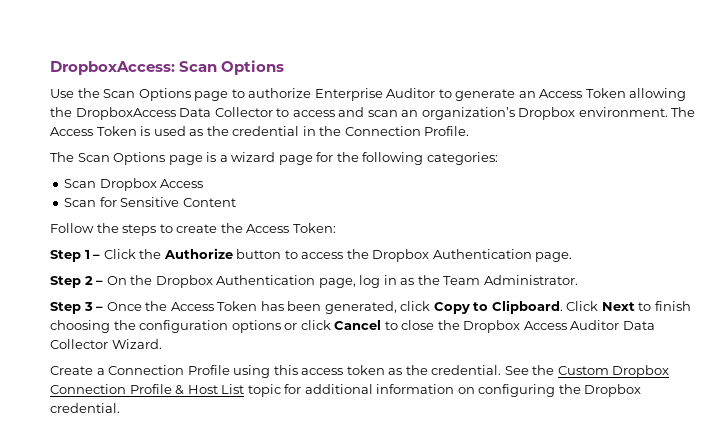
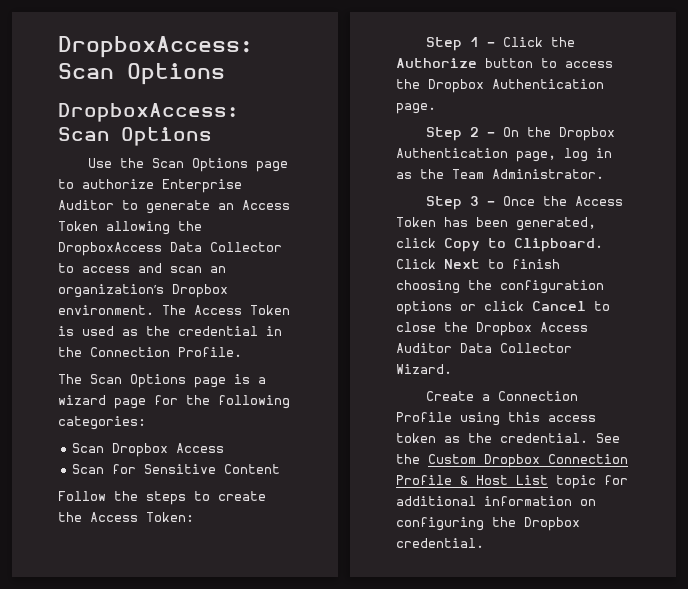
[50,60,285,75] DropboxAccess: Scan Options -> [58,36,253,58] [58,63,225,85] [58,103,238,122] [58,127,212,146] DropboxAccess: Scan Options // DropboxAccess: Scan Options

